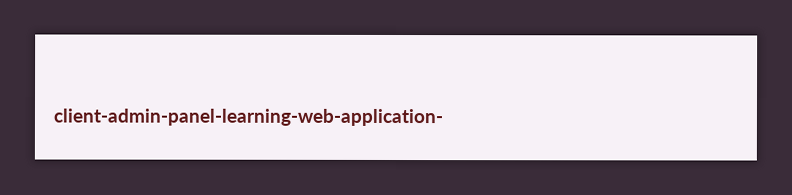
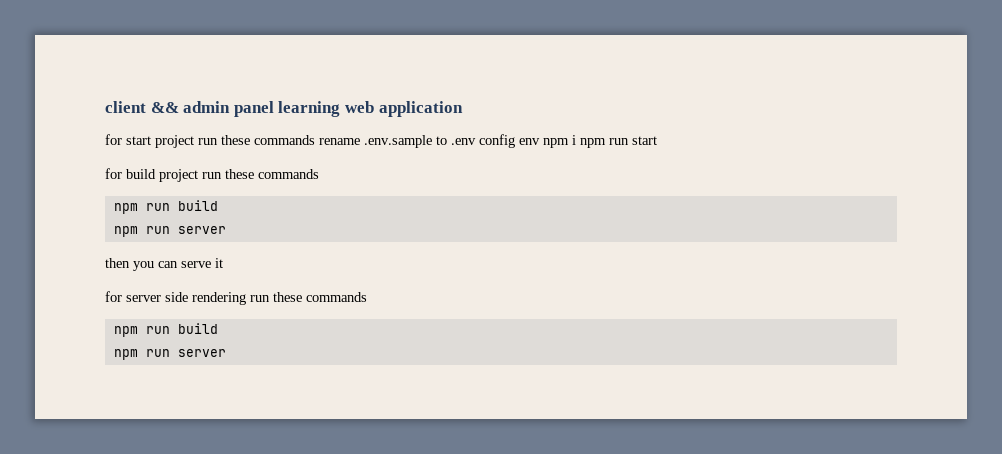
[53,108,443,127] client-admin-panel-learning-web-application- -> [105,101,463,117] [105,134,657,148] [105,168,319,182] [113,200,218,214] [113,226,226,237] [105,258,223,271] [105,291,367,305] [113,323,218,337] [113,349,226,360] client && admin panel learning web application // for start project run these commands rename .env.sample to .env config env npm i npm run start // for build project run these commands // npm run build // npm run server // then you can serve it // for server side rendering run these commands // npm run build // npm run server

